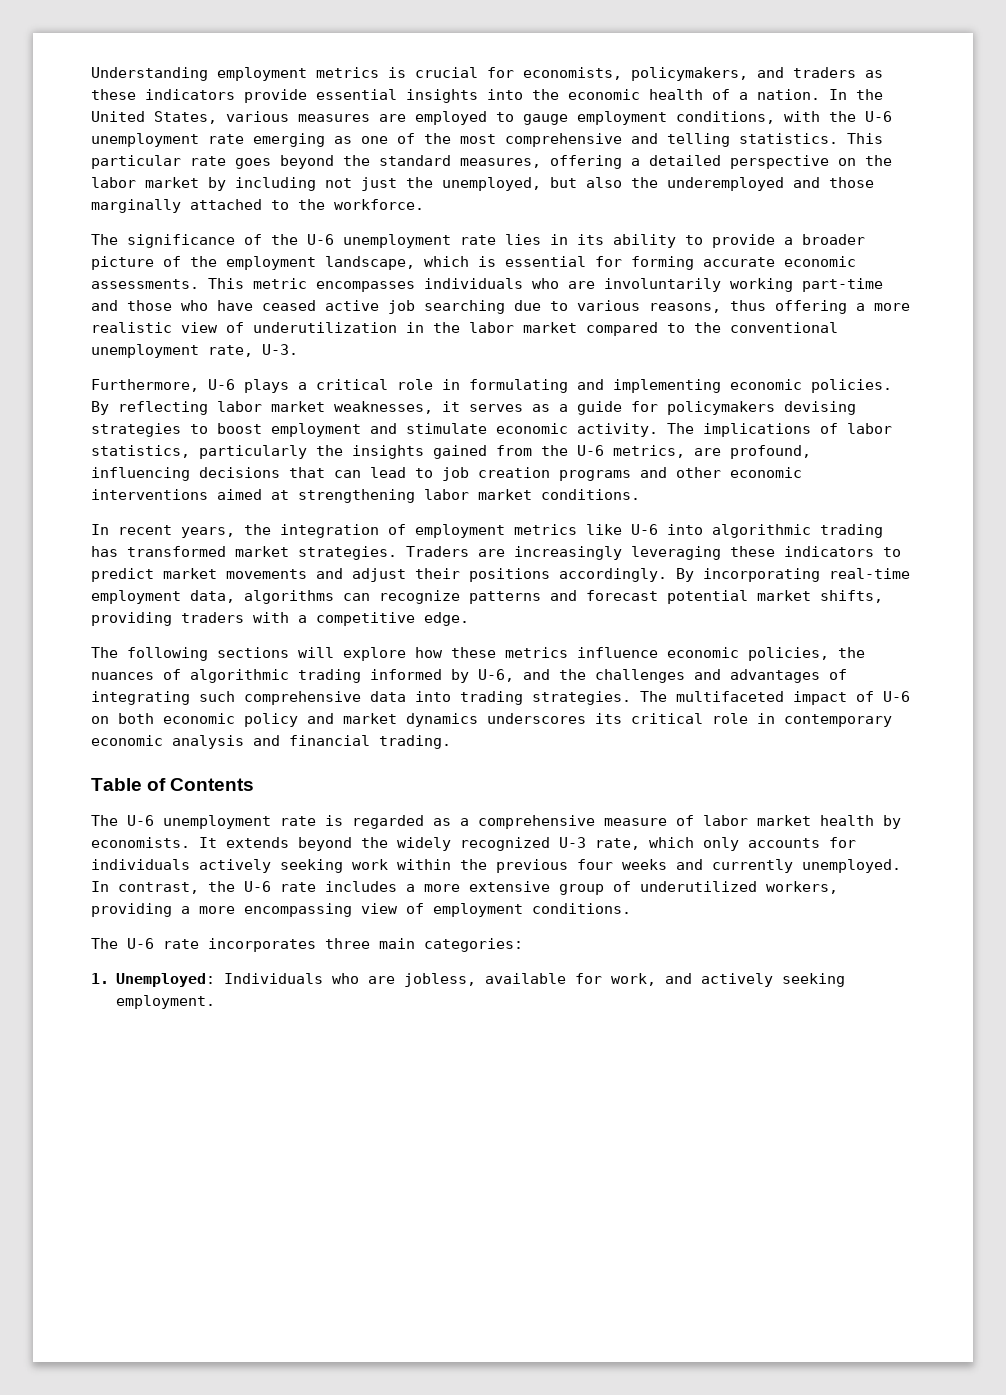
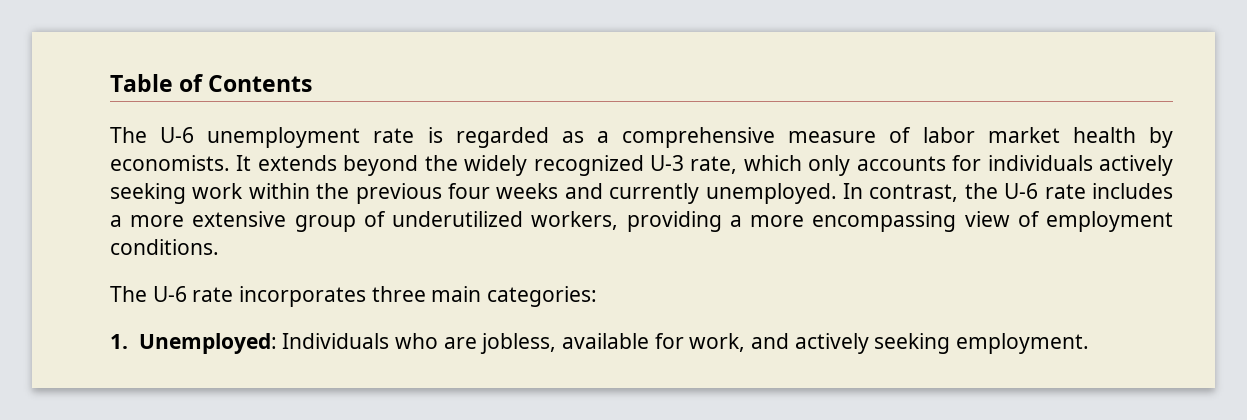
[91,67,883,81] [91,89,883,103] [91,111,892,125] [91,133,883,147] [91,155,892,169] [91,177,874,191] [91,199,424,213] [91,234,865,248] [91,256,856,270] [91,278,883,292] [91,300,910,314] [91,322,838,336] [91,344,298,358] [91,379,892,393] [91,401,856,415] [91,423,892,437] [91,445,811,459] [91,467,802,481] [91,489,640,503] [91,524,883,538] [91,546,901,560] [91,568,910,582] [91,590,883,604] [91,612,469,626] [91,647,865,661] [91,669,847,683] [91,691,910,705] [91,713,892,727] [91,735,451,749] Understanding employment metrics is crucial for economists, policymakers, and traders as these indicators provide essential insights into the economic health of a nation. In the United States, various measures are employed to gauge employment conditions, with the U-6 unemployment rate emerging as one of the most comprehensive and telling statistics. This particular rate goes beyond the standard measures, offering a detailed perspective on the labor market by including not just the unemployed, but also the underemployed and those marginally attached to the workforce. // The significance of the U-6 unemployment rate lies in its ability to provide a broader picture of the employment landscape, which is essential for forming accurate economic assessments. This metric encompasses individuals who are involuntarily working part-time and those who have ceased active job searching due to various reasons, thus offering a more realistic view of underutilization in the labor market compared to the conventional unemployment rate, U-3. // Furthermore, U-6 plays a critical role in formulating and implementing economic policies. By reflecting labor market weaknesses, it serves as a guide for policymakers devising strategies to boost employment and stimulate economic activity. The implications of labor statistics, particularly the insights gained from the U-6 metrics, are profound, influencing decisions that can lead to job creation programs and other economic interventions aimed at strengthening labor market conditions. // In recent years, the integration of employment metrics like U-6 into algorithmic trading has transformed market strategies. Traders are increasingly leveraging these indicators to predict market movements and adjust their positions accordingly. By incorporating real-time employment data, algorithms can recognize patterns and forecast potential market shifts, providing traders with a competitive edge. // The following sections will explore how these metrics influence economic policies, the nuances of algorithmic trading informed by U-6, and the challenges and advantages of integrating such comprehensive data into trading strategies. The multifaceted impact of U-6 on both economic policy and market dynamics underscores its critical role in contemporary economic analysis and financial trading. // -> (110, 83) none

